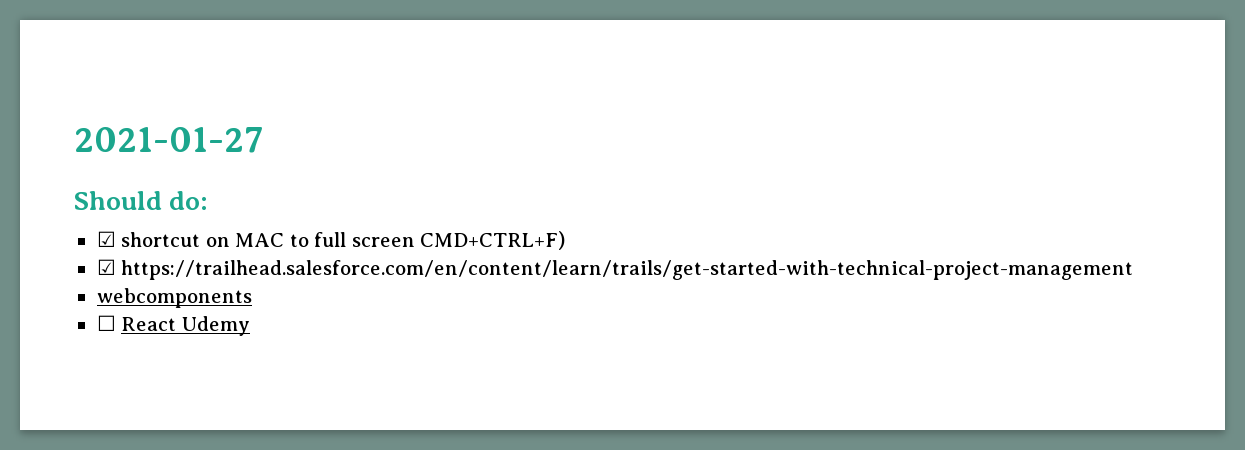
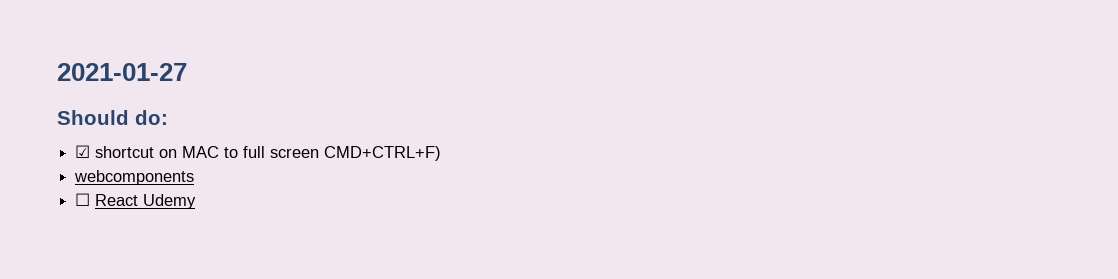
[96,259,1134,280] // ☑ https://trailhead.salesforce.com/en/content/learn/trails/get-started-with-technical-project-management -> (442, 153) none

